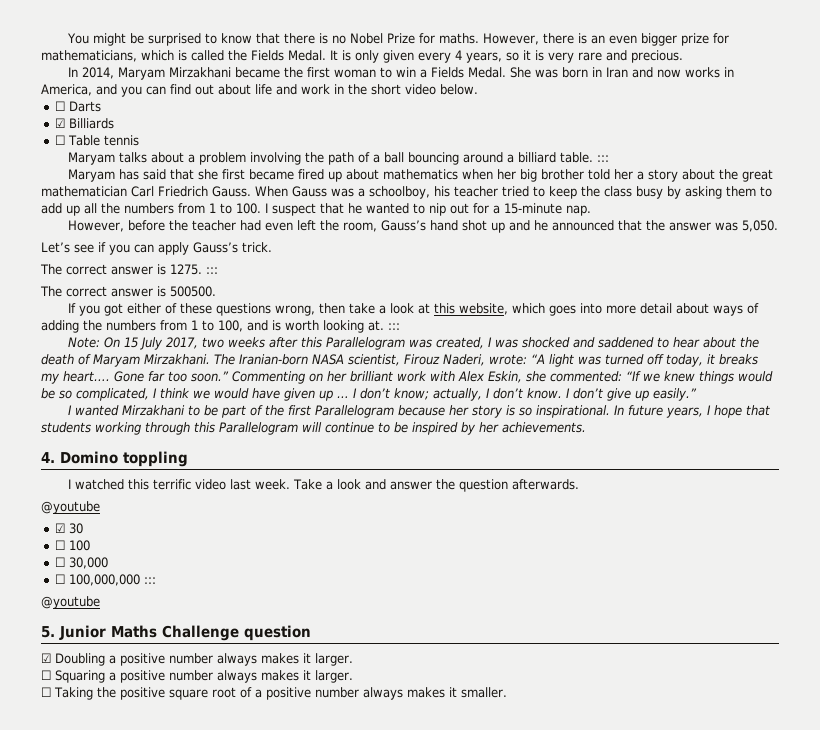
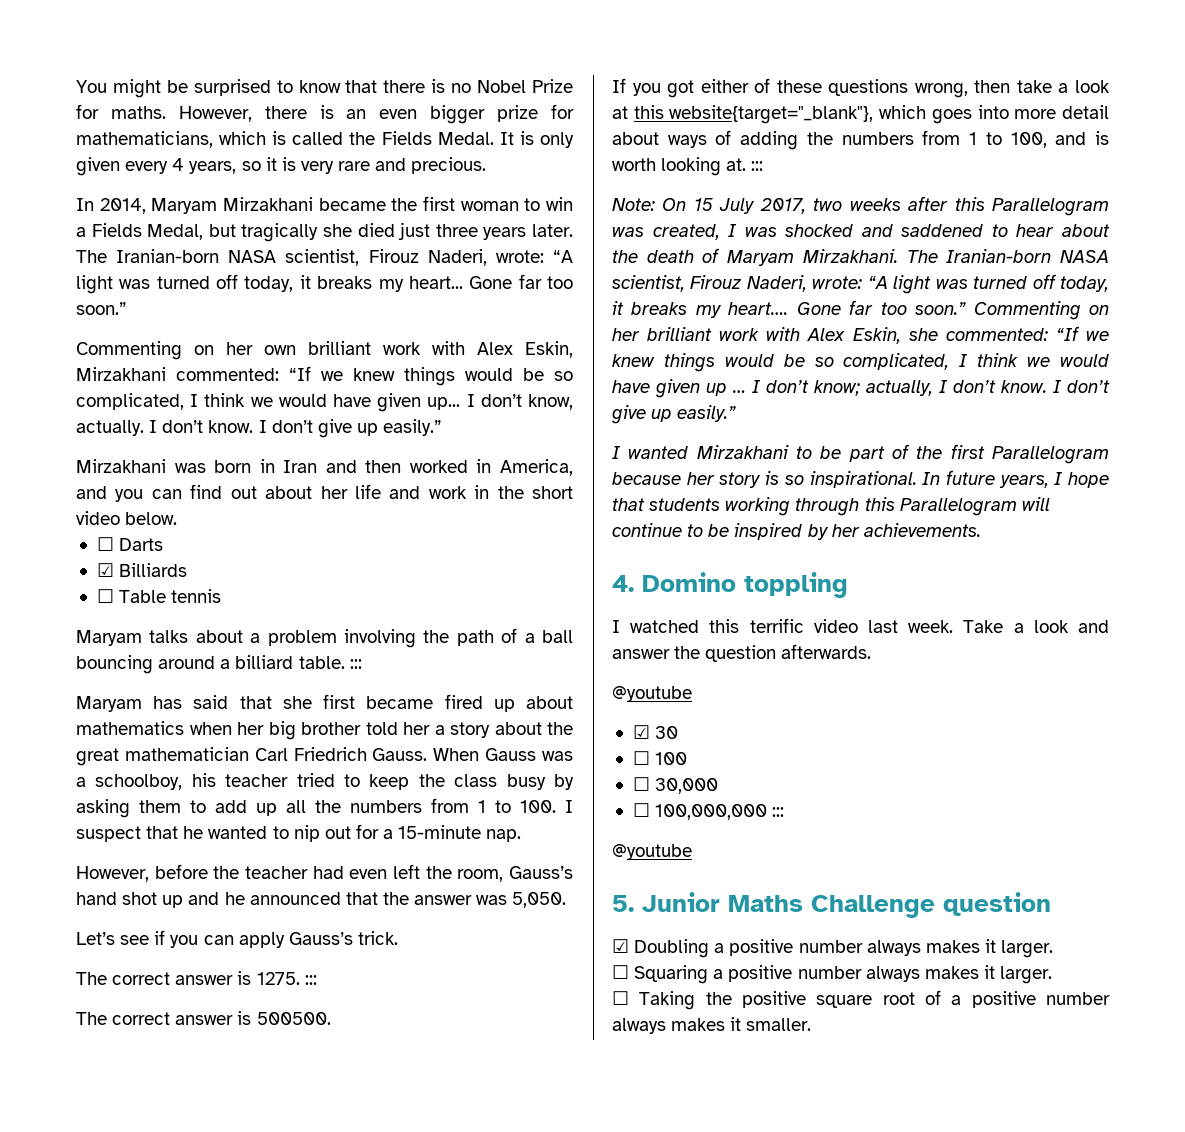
[468,67,532,78] Medal. She -> [147,222,574,242] [76,249,574,266] [76,274,574,294] [76,302,127,315] [76,341,573,360] [76,366,573,386] [76,393,573,412] [76,419,443,438] [76,459,166,473] Medal, but tragically she died just three years later. The Iranian-born NASA scientist, Firouz Naderi, wrote: “A light was turned off today, it breaks my heart... Gone far too soon.” // Commenting on her own brilliant work with Alex Eskin, Mirzakhani commented: “If we knew things would be so complicated, I think we would have given up... I don’t know, actually. I don’t know. I don’t give up easily.” // Mirzakhani
[657,67,721,78] now works -> [365,460,468,473] then worked
(251, 89) none -> [320,486,348,499] her
[459,303,509,315] website, -> [669,105,874,124] website{target="_blank"},

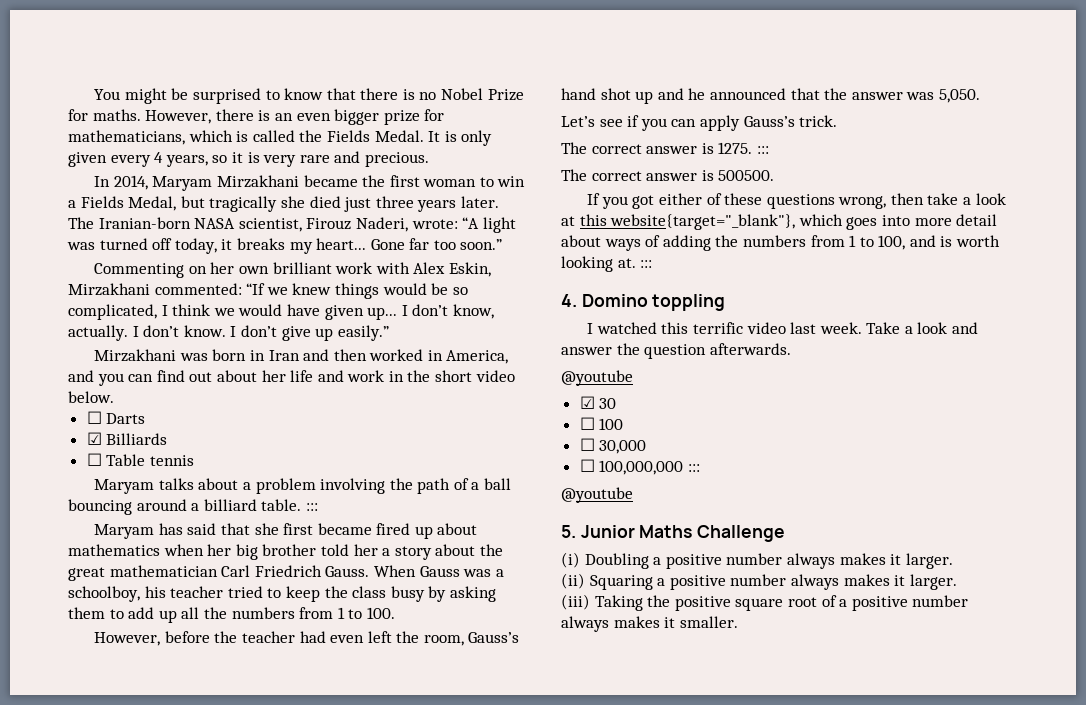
[565,800,573,813] [76,824,522,842] I suspect that he wanted to nip out for a 15-minute nap. -> (395, 613) none
[612,196,1109,216] [612,224,1110,240] [612,248,1109,266] [612,274,1109,294] [612,300,1109,320] [612,326,1109,344] [612,353,1109,372] [612,379,1110,398] [611,405,737,424] [612,444,1109,464] [612,470,1109,488] [612,497,1050,516] [612,523,981,540] // Note: On 15 July 2017, two weeks after this Parallelogram was created, I was shocked and saddened to hear about the death of Maryam Mirzakhani. The Iranian-born NASA scientist, Firouz Naderi, wrote: “A light was turned off today, it breaks my heart…. Gone far too soon.” Commenting on her brilliant work with Alex Eskin, she commented: “If we knew things would be so complicated, I think we would have given up … I don’t know; actually, I don’t know. I don’t give up easily.” // I wanted Mirzakhani to be part of the first Parallelogram because her story is so inspirational. In future years, I hope that students working through this Parallelogram will continue to be inspired by her achievements. -> (653, 264) none
[943,892,1051,916] [612,939,629,953] question // ☑ -> [561,552,580,568] // (i)
[612,965,629,979] ☐ -> [561,573,585,589] (ii)
[612,991,629,1005] ☐ -> [561,594,590,610] (iii)

